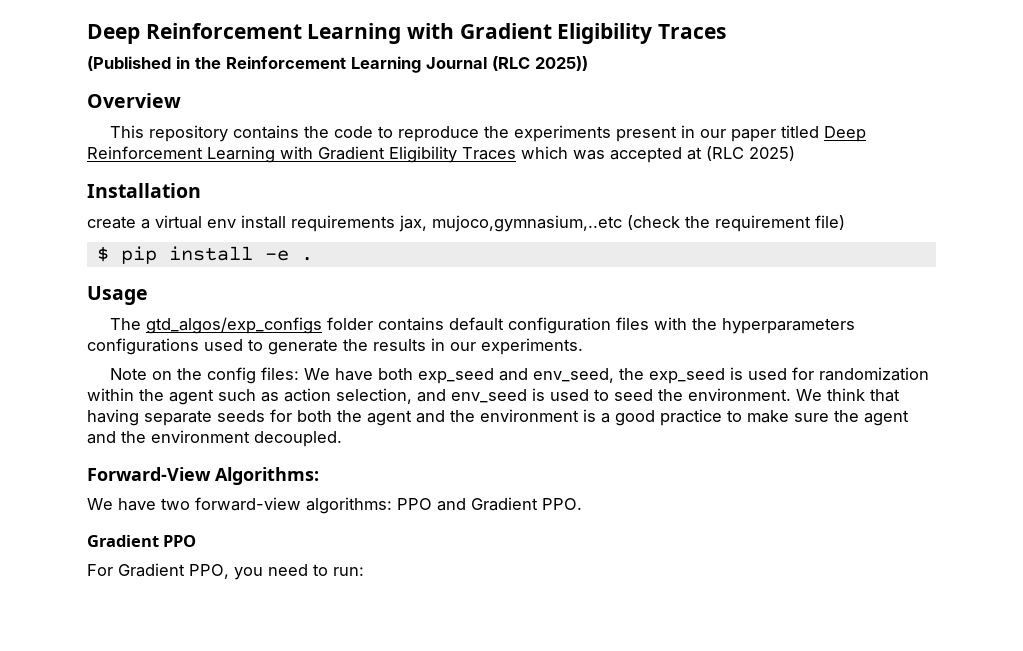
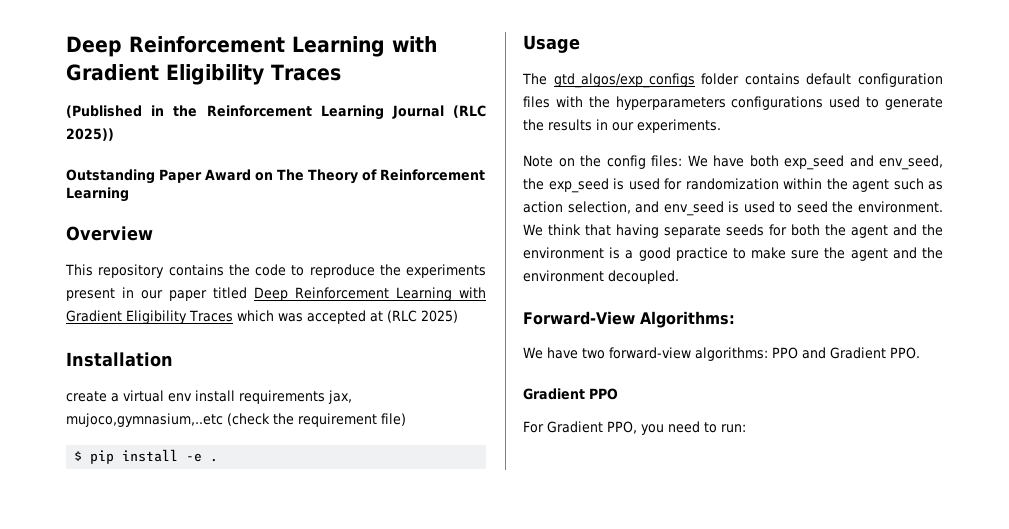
(588, 63) none -> [66,169,485,184] [66,187,129,202] // Outstanding Paper Award on The Theory of Reinforcement Learning

